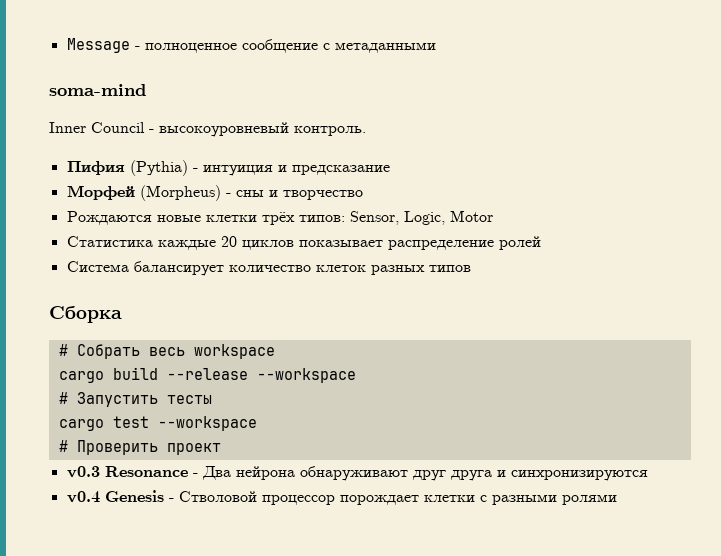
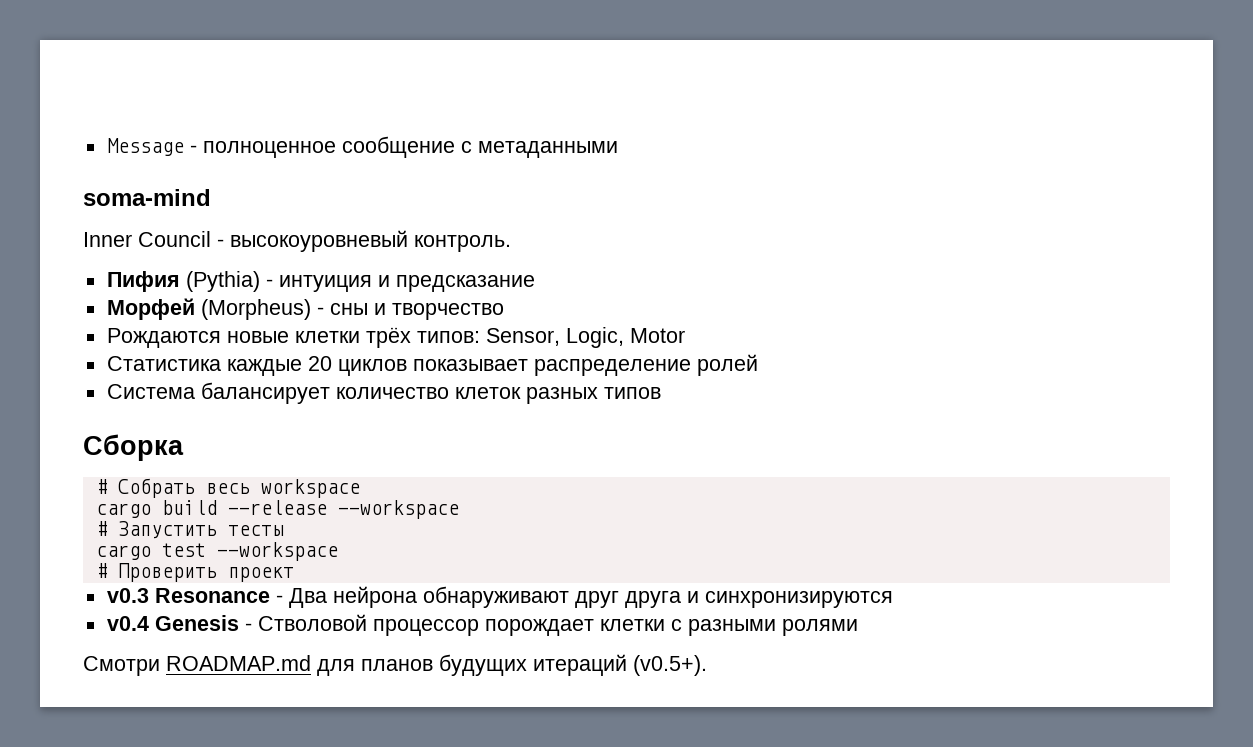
(617, 499) none -> [83,654,707,676] // Смотри ROADMAP.md для планов будущих итераций (v0.5+).

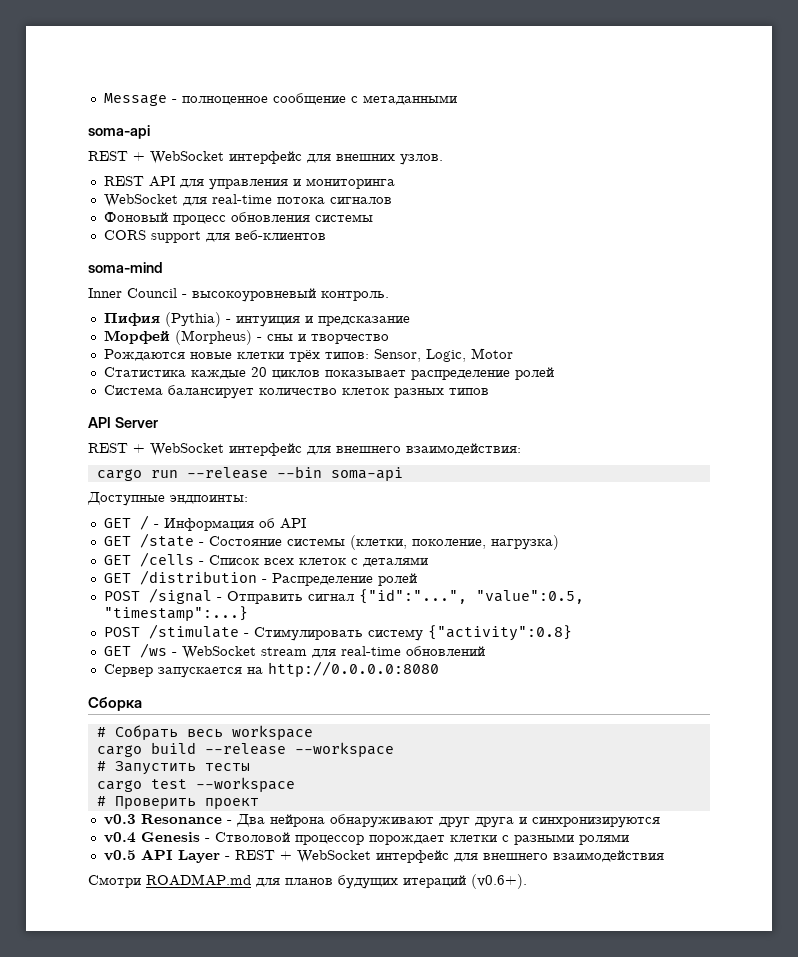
(618, 149) none -> [88,125,150,139] [88,151,443,165] [103,176,395,190] [103,194,392,207] [103,212,373,225] [103,230,326,243] // soma-api // REST + WebSocket интерфейс для внешних узлов. // REST API для управления и мониторинга // WebSocket для real-time потока сигналов // Фоновый процесс обновления системы // CORS support для веб-клиентов
(661, 393) none -> [88,417,158,428] [88,443,521,456] [96,466,403,481] [87,492,248,506] [103,515,306,531] [103,533,559,550] [103,552,428,567] [103,570,417,586] [103,588,584,604] [103,606,248,621] [103,624,572,641] [103,643,485,659] [103,661,439,678] // API Server // REST + WebSocket интерфейс для внешнего взаимодействия: // cargo run --release --bin soma-api // Доступные эндпоинты: // GET / - Информация об API // GET /state - Состояние системы (клетки, поколение, нагрузка) // GET /cells - Список всех клеток с деталями // GET /distribution - Распределение ролей // POST /signal - Отправить сигнал {"id":"...", "value":0.5, "timestamp":...} // POST /stimulate - Стимулировать систему {"activity":0.8} // GET /ws - WebSocket stream для real-time обновлений // Сервер запускается на http://0.0.0.0:8080
(858, 627) none -> [103,849,664,863] // v0.5 API Layer - REST + WebSocket интерфейс для внешнего взаимодействия
[633,655,707,676] (v0.5+). -> [471,874,527,889] (v0.6+).

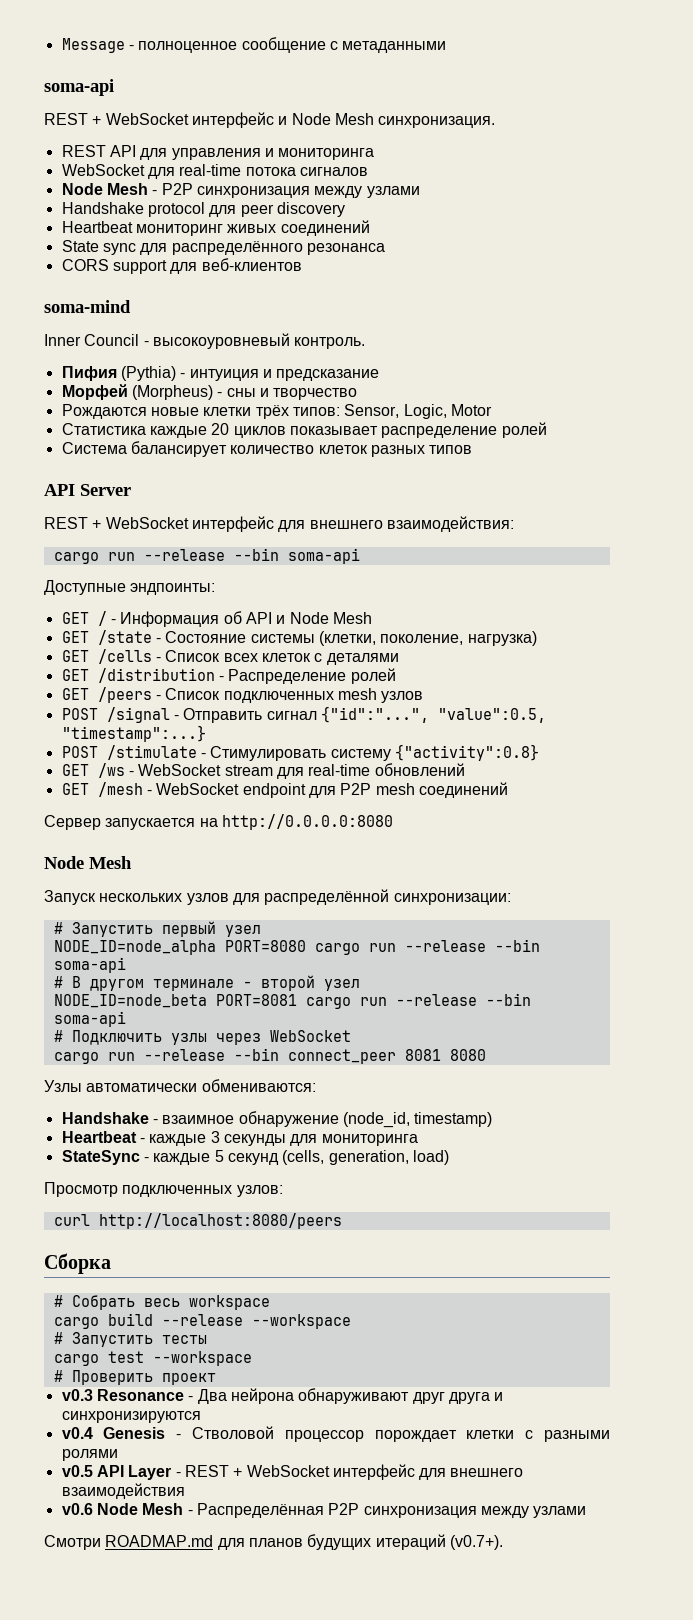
[307,154,443,165] для внешних узлов. -> [278,113,496,128] и Node Mesh синхронизация.
[103,212,373,225] Фоновый процесс обновления системы -> [61,183,420,198] [61,202,345,217] [61,220,370,236] [61,240,385,255] Node Mesh - P2P синхронизация между узлами // Handshake protocol для peer discovery // Heartbeat мониторинг живых соединений // State sync для распределённого резонанса
(306, 523) none -> [276,612,372,624] и Node Mesh
(417, 579) none -> [61,687,424,703] // GET /peers - Список подключенных mesh узлов
[103,661,439,678] Сервер запускается на http://0.0.0.0:8080 -> [61,782,508,798] [44,814,393,830] [44,856,132,869] [44,889,511,905] [53,921,261,937] [53,939,540,955] [53,957,126,973] [53,975,360,991] [53,993,531,1009] [53,1011,126,1027] [53,1030,351,1045] [53,1048,486,1064] [44,1079,316,1092] [61,1111,493,1128] [61,1131,418,1146] [61,1150,449,1165] [44,1182,283,1197] [53,1213,342,1229] GET /mesh - WebSocket endpoint для P2P mesh соединений // Сервер запускается на http://0.0.0.0:8080 // Node Mesh // Запуск нескольких узлов для распределённой синхронизации: // # Запустить первый узел // NODE_ID=node_alpha PORT=8080 cargo run --release --bin soma-api // # В другом терминале - второй узел // NODE_ID=node_beta PORT=8081 cargo run --release --bin soma-api // # Подключить узлы через WebSocket // cargo run --release --bin connect_peer 8081 8080 // Узлы автоматически обмениваются: // Handshake - взаимное обнаружение (node_id, timestamp) // Heartbeat - каждые 3 секунды для мониторинга // StateSync - каждые 5 секунд (cells, generation, load) // Просмотр подключенных узлов: // curl http://localhost:8080/peers
(664, 856) none -> [61,1503,587,1518] // v0.6 Node Mesh - Распределённая P2P синхронизация между узлами
[471,874,527,889] (v0.6+). -> [449,1535,503,1550] (v0.7+).

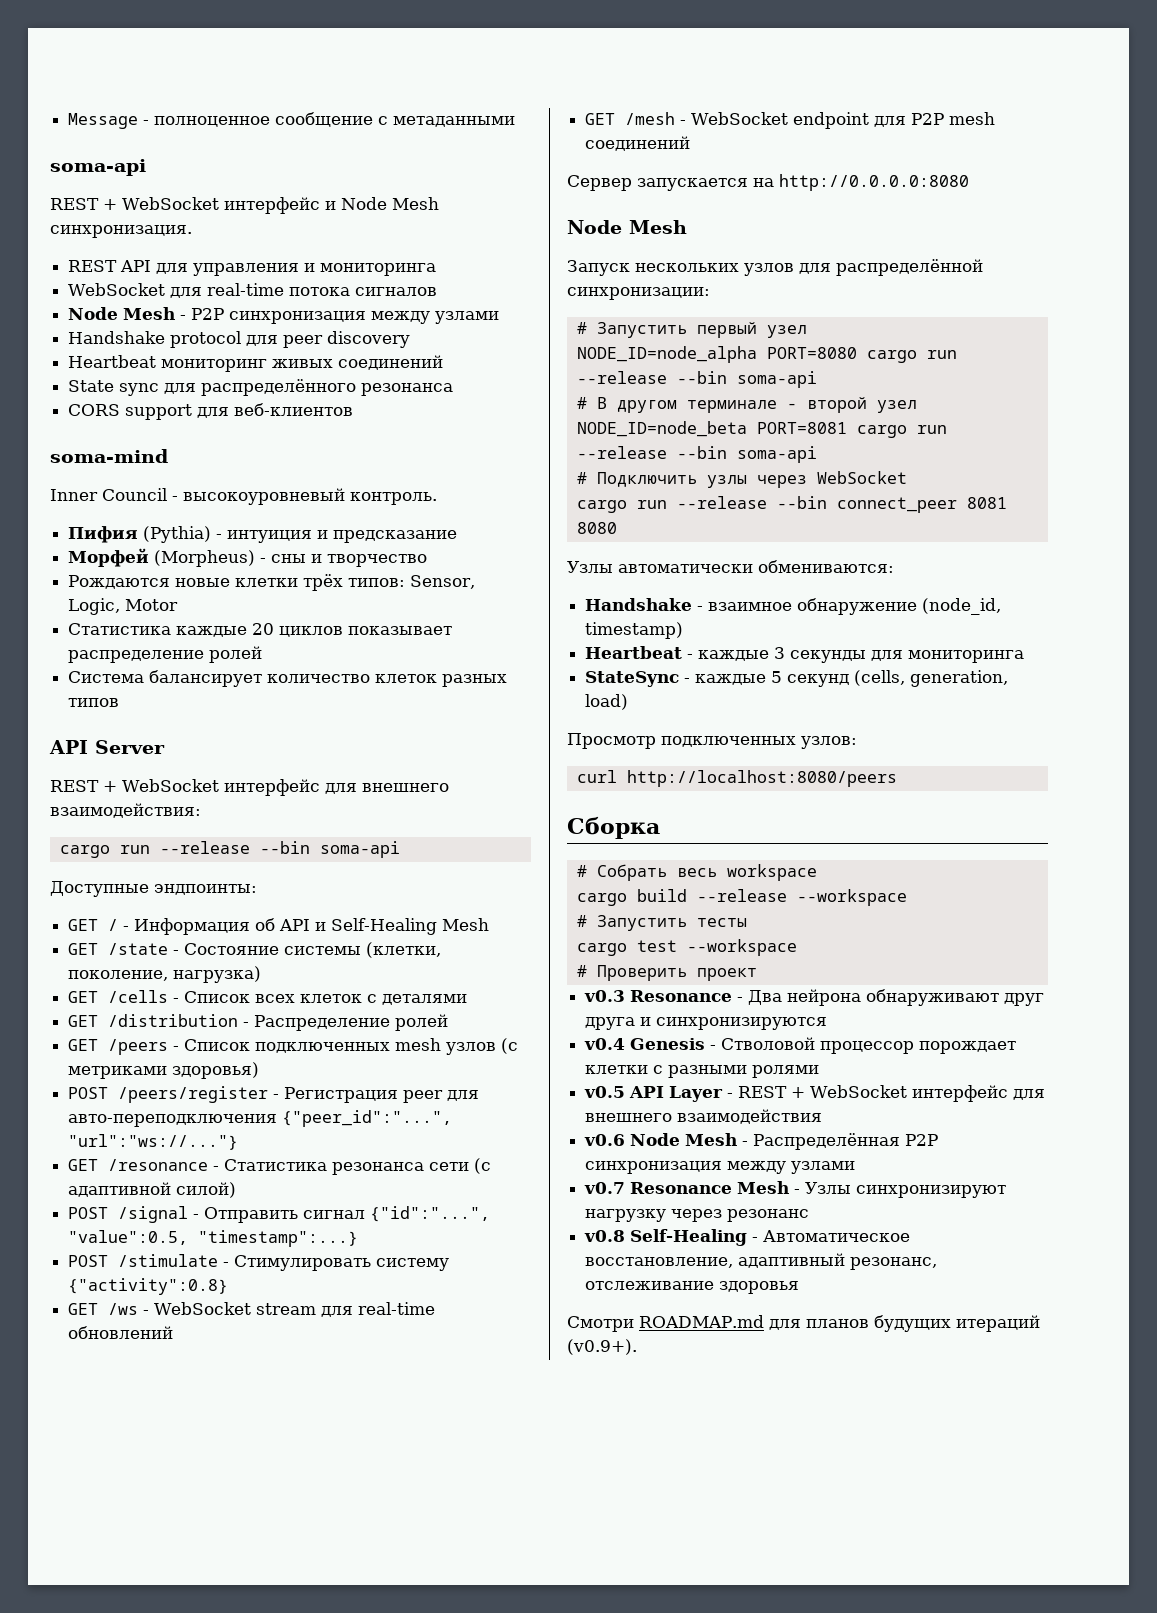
[289,612,329,624] Node -> [331,918,438,935] Self-Healing
(424, 697) none -> [501,1038,519,1054] [68,1062,260,1079] [68,1086,480,1103] [68,1110,453,1127] [68,1134,239,1150] [68,1158,492,1175] [68,1182,237,1198] (с метриками здоровья) // POST /peers/register - Регистрация peer для авто-переподключения {"peer_id":"...", "url":"ws://..."} // GET /resonance - Статистика резонанса сети (с адаптивной силой)
(587, 1512) none -> [584,1181,1007,1198] [585,1209,810,1222] [584,1229,911,1246] [585,1253,938,1270] [585,1281,800,1294] // v0.7 Resonance Mesh - Узлы синхронизируют нагрузку через резонанс // v0.8 Self-Healing - Автоматическое восстановление, адаптивный резонанс, отслеживание здоровья
[449,1535,503,1550] (v0.7+). -> [567,1339,637,1355] (v0.9+).

